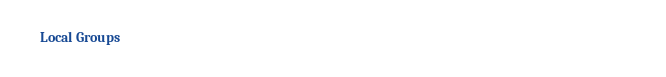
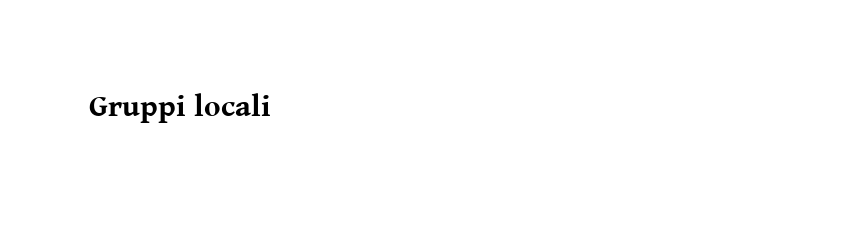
[40,31,120,45] Local Groups -> [89,93,272,123] Gruppi locali

